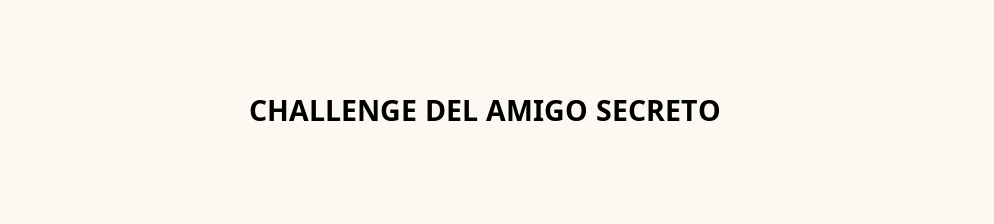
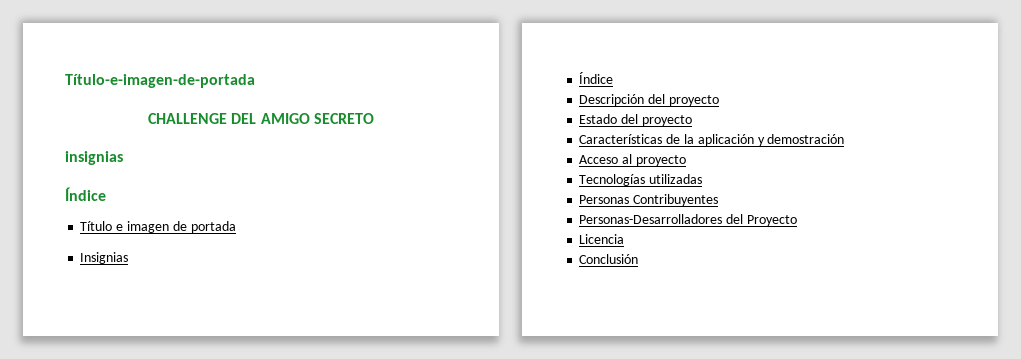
(249, 110) none -> [65,74,255,88] Título-e-imagen-de-portada //
(721, 110) none -> [65,151,123,165] [65,187,106,201] [80,221,236,233] [80,252,129,264] [579,72,614,84] [579,94,719,106] [579,114,692,126] [579,134,845,146] [579,154,686,166] [579,174,703,186] [579,194,719,206] [579,214,797,226] [579,234,625,244] [579,254,639,264] // insignias // Índice // Título e imagen de portada // Insignias // Índice // Descripción del proyecto // Estado del proyecto // Características de la aplicación y demostración // Acceso al proyecto // Tecnologías utilizadas // Personas Contribuyentes // Personas-Desarrolladores del Proyecto // Licencia // Conclusión

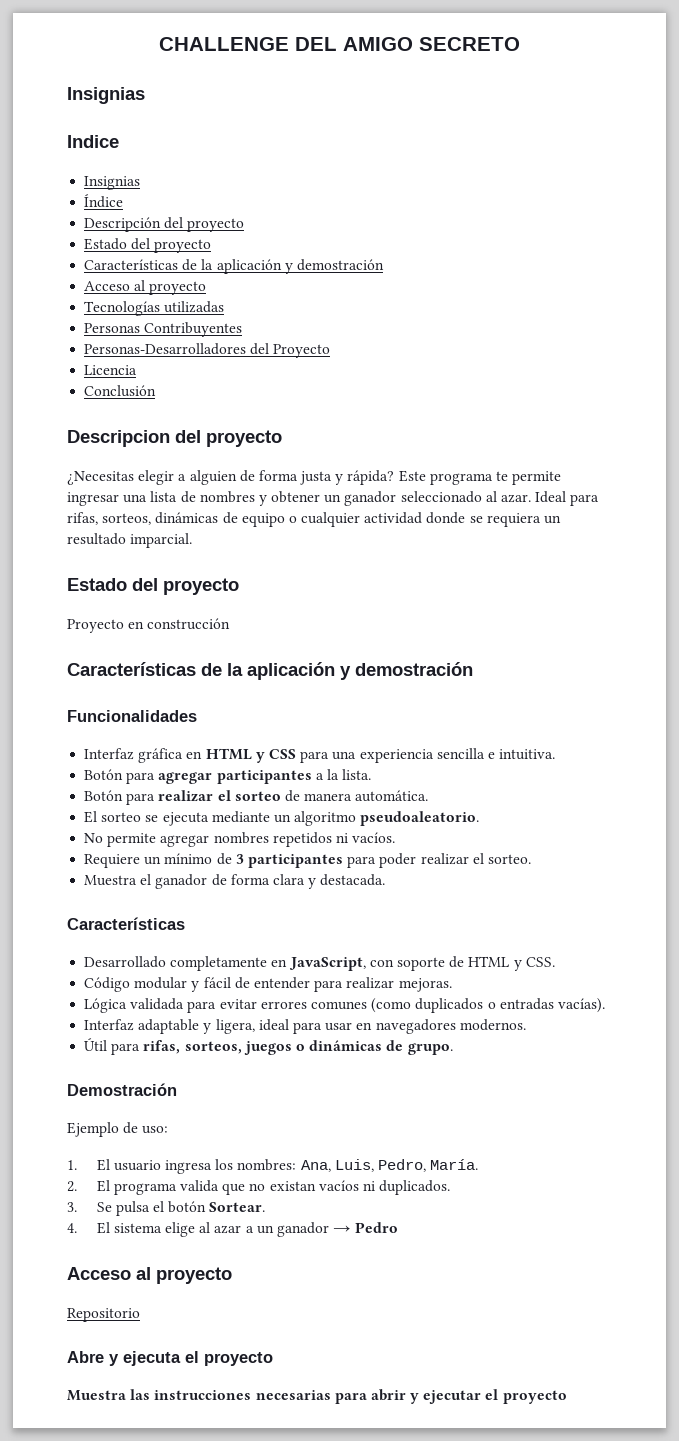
[65,74,255,88] Título-e-imagen-de-portada // -> (159, 44) none
[65,151,123,165] [65,187,106,201] [80,221,236,233] insignias // Índice // Título e imagen de portada -> [67,87,145,104] [67,135,119,148] Insignias // Indice
(639, 259) none -> [67,430,282,447] [67,470,562,485] [67,491,600,506] [67,512,562,527] [67,533,193,548] [67,578,239,595] [67,618,231,633] [67,662,473,680] [67,710,197,722] [84,748,556,763] [84,769,372,784] [84,790,429,805] [84,811,480,826] [84,832,396,847] [84,853,531,868] [84,874,386,889] [67,917,185,930] [84,956,555,971] [84,977,452,992] [84,998,605,1013] [84,1019,526,1034] [84,1038,453,1055] [67,1083,177,1096] [67,1122,169,1137] [67,1159,479,1174] [67,1180,451,1195] [67,1201,266,1216] [67,1222,399,1237] [67,1267,232,1284] [67,1308,140,1322] [67,1351,273,1366] [67,1389,567,1404] // Descripcion del proyecto // ¿Necesitas elegir a alguien de forma justa y rápida? Este programa te permite ingresar una lista de nombres y obtener un ganador seleccionado al azar. Ideal para rifas, sorteos, dinámicas de equipo o cualquier actividad donde se requiera un resultado imparcial. // Estado del proyecto // Proyecto en construcción // Características de la aplicación y demostración // Funcionalidades // Interfaz gráfica en HTML y CSS para una experiencia sencilla e intuitiva. // Botón para agregar participantes a la lista. // Botón para realizar el sorteo de manera automática. // El sorteo se ejecuta mediante un algoritmo pseudoaleatorio. // No permite agregar nombres repetidos ni vacíos. // Requiere un mínimo de 3 participantes para poder realizar el sorteo. // Muestra el ganador de forma clara y destacada. // Características // Desarrollado completamente en JavaScript, con soporte de HTML y CSS. // Código modular y fácil de entender para realizar mejoras. // Lógica validada para evitar errores comunes (como duplicados o entradas vacías). // Interfaz adaptable y ligera, ideal para usar en navegadores modernos. // Útil para rifas, sorteos, juegos o dinámicas de grupo. // Demostración // Ejemplo de uso: // 1. El usuario ingresa los nombres: Ana, Luis, Pedro, María. // 2. El programa valida que no existan vacíos ni duplicados. // 3. Se pulsa el botón Sortear. // 4. El sistema elige al azar a un ganador → Pedro // Acceso al proyecto // Repositorio // Abre y ejecuta el proyecto // Muestra las instrucciones necesarias para abrir y ejecutar el proyecto

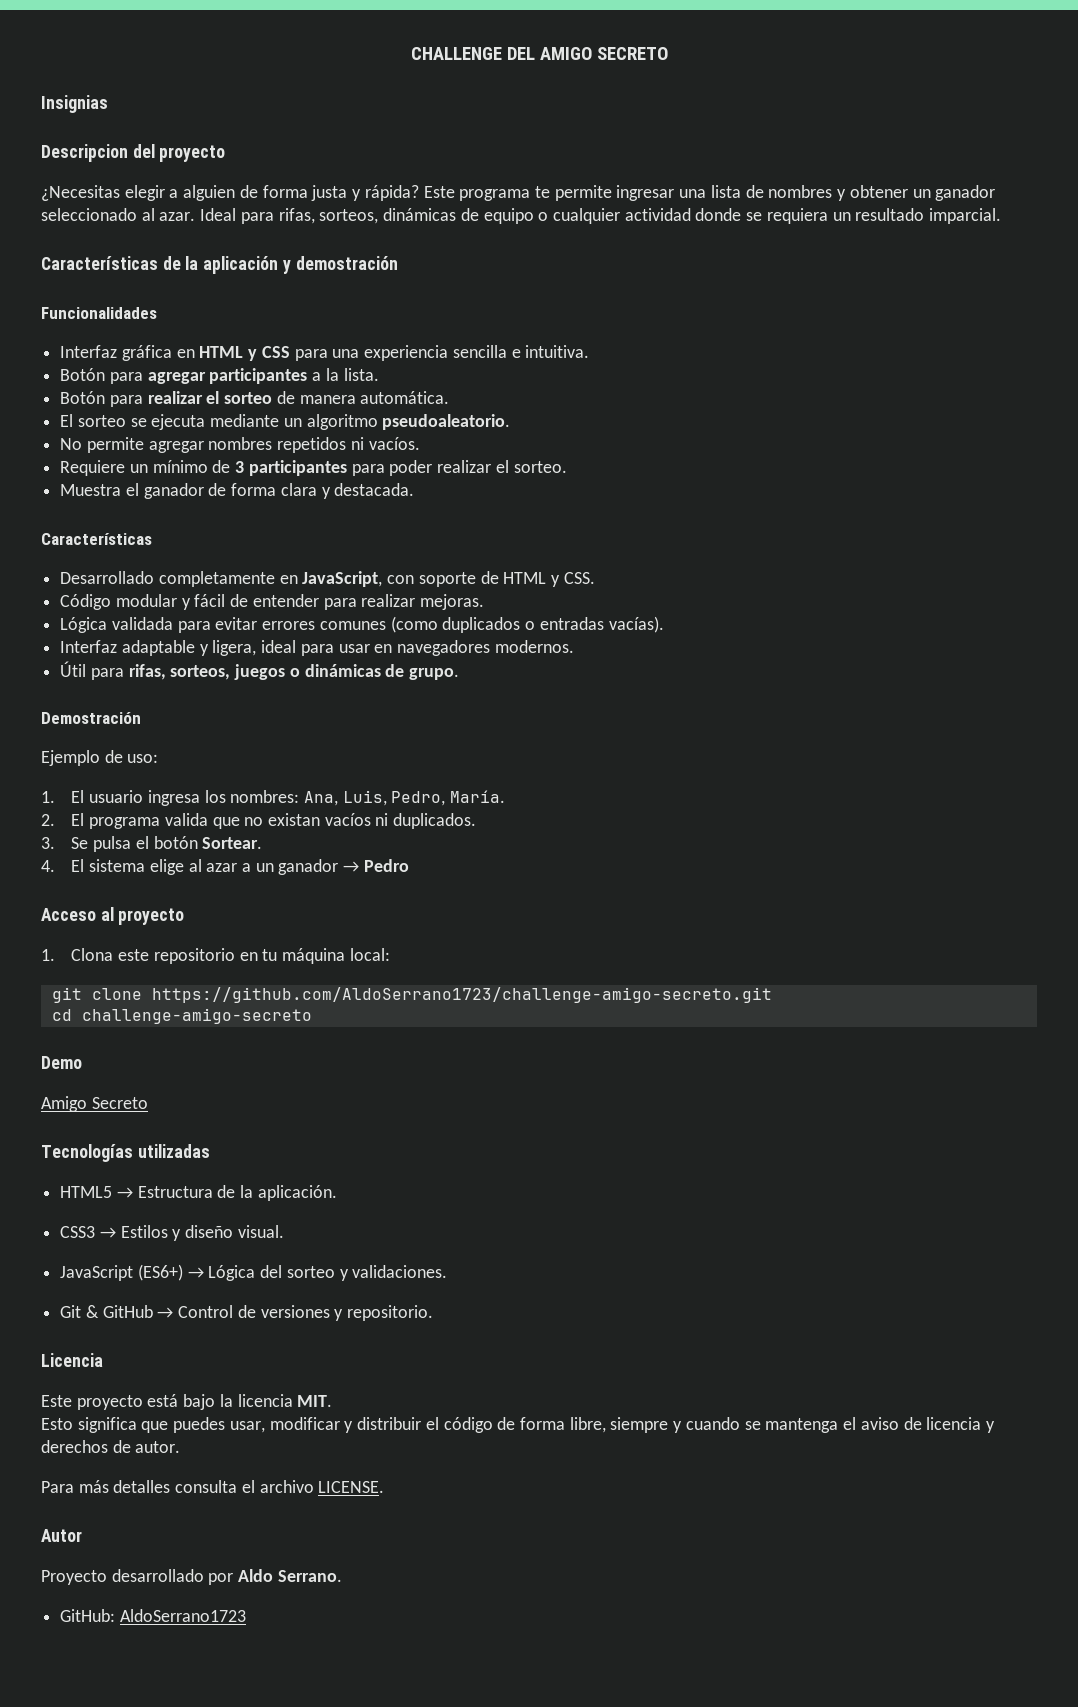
[67,135,119,148] [84,176,141,190] [84,194,124,208] [84,217,245,232] [84,238,212,253] [84,259,384,274] [84,280,207,295] [84,301,225,316] [84,322,243,337] [84,343,331,358] [84,365,138,375] [84,385,157,397] // Indice // Insignias // Índice // Descripción del proyecto // Estado del proyecto // Características de la aplicación y demostración // Acceso al proyecto // Tecnologías utilizadas // Personas Contribuyentes // Personas-Desarrolladores del Proyecto // Licencia // Conclusión -> (108, 104) none
[67,578,239,595] [67,618,231,633] // Estado del proyecto // Proyecto en construcción -> (1002, 216) none
[67,1308,140,1322] [67,1351,273,1366] [67,1389,567,1404] Repositorio // Abre y ejecuta el proyecto // Muestra las instrucciones necesarias para abrir y ejecutar el proyecto -> [41,948,390,964] [51,987,772,1003] [51,1008,312,1024] [41,1056,82,1069] [41,1096,148,1112] [41,1144,210,1162] [60,1185,337,1201] [60,1225,284,1241] [60,1264,448,1281] [60,1305,434,1321] [41,1353,103,1367] [41,1394,333,1410] [41,1417,995,1433] [41,1440,181,1453] [41,1480,385,1493] [41,1529,82,1542] [41,1569,342,1585] [60,1609,246,1622] 1. Clona este repositorio en tu máquina local: // git clone https://github.com/AldoSerrano1723/challenge-amigo-secreto.git // cd challenge-amigo-secreto // Demo // Amigo Secreto // Tecnologías utilizadas // HTML5 → Estructura de la aplicación. // CSS3 → Estilos y diseño visual. // JavaScript (ES6+) → Lógica del sorteo y validaciones. // Git & GitHub → Control de versiones y repositorio. // Licencia // Este proyecto está bajo la licencia MIT. // Esto significa que puedes usar, modificar y distribuir el código de forma libre, siempre y cuando se mantenga el aviso de licencia y derechos de autor. // Para más detalles consulta el archivo LICENSE. // Autor // Proyecto desarrollado por Aldo Serrano. // GitHub: AldoSerrano1723

